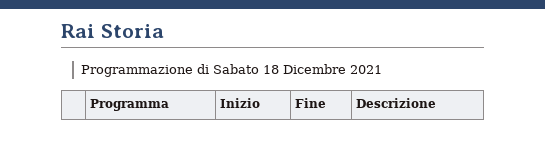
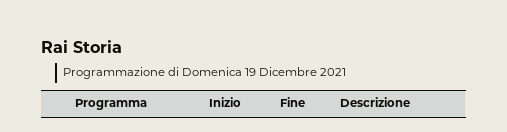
[212,64,279,74] Sabato 18 -> [181,67,256,76] Domenica 19

